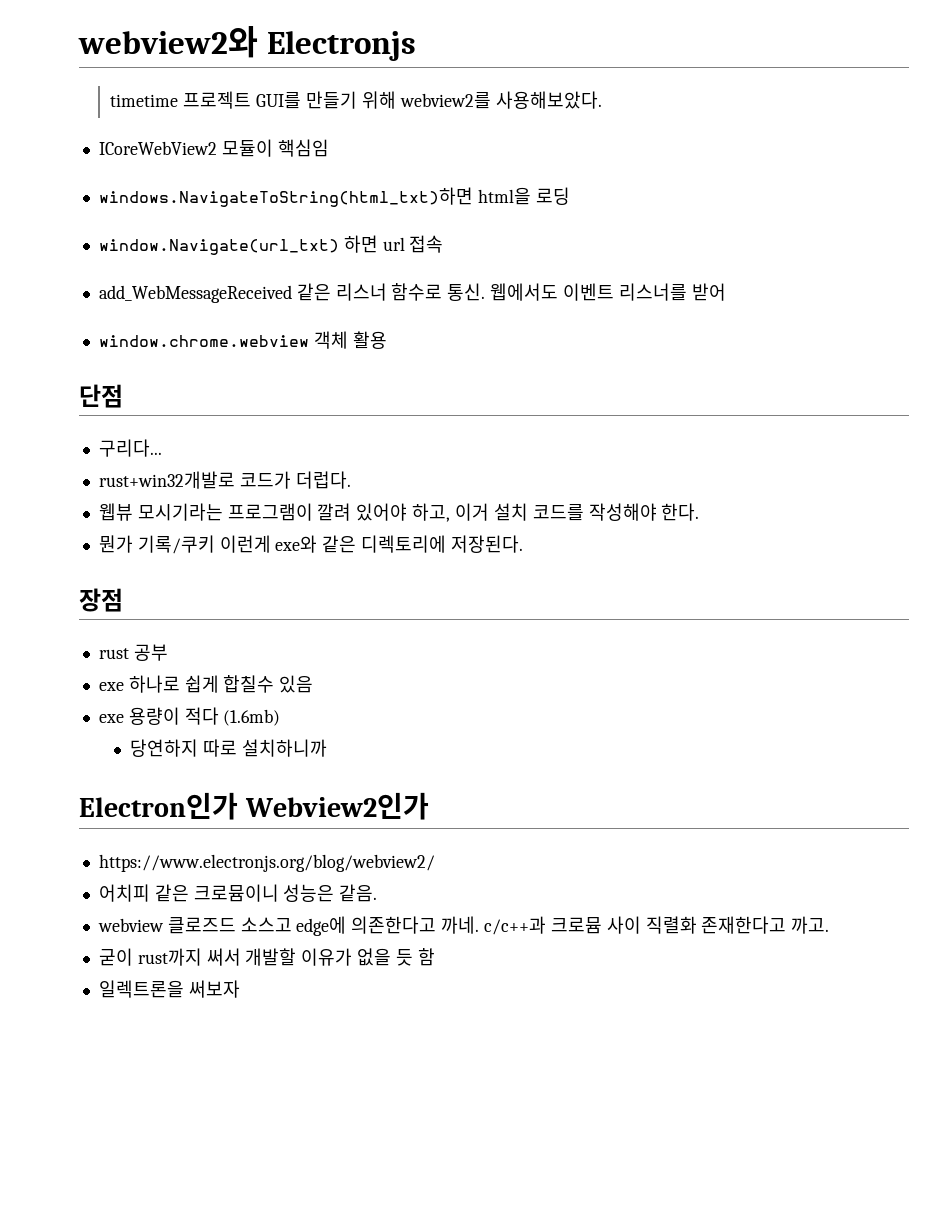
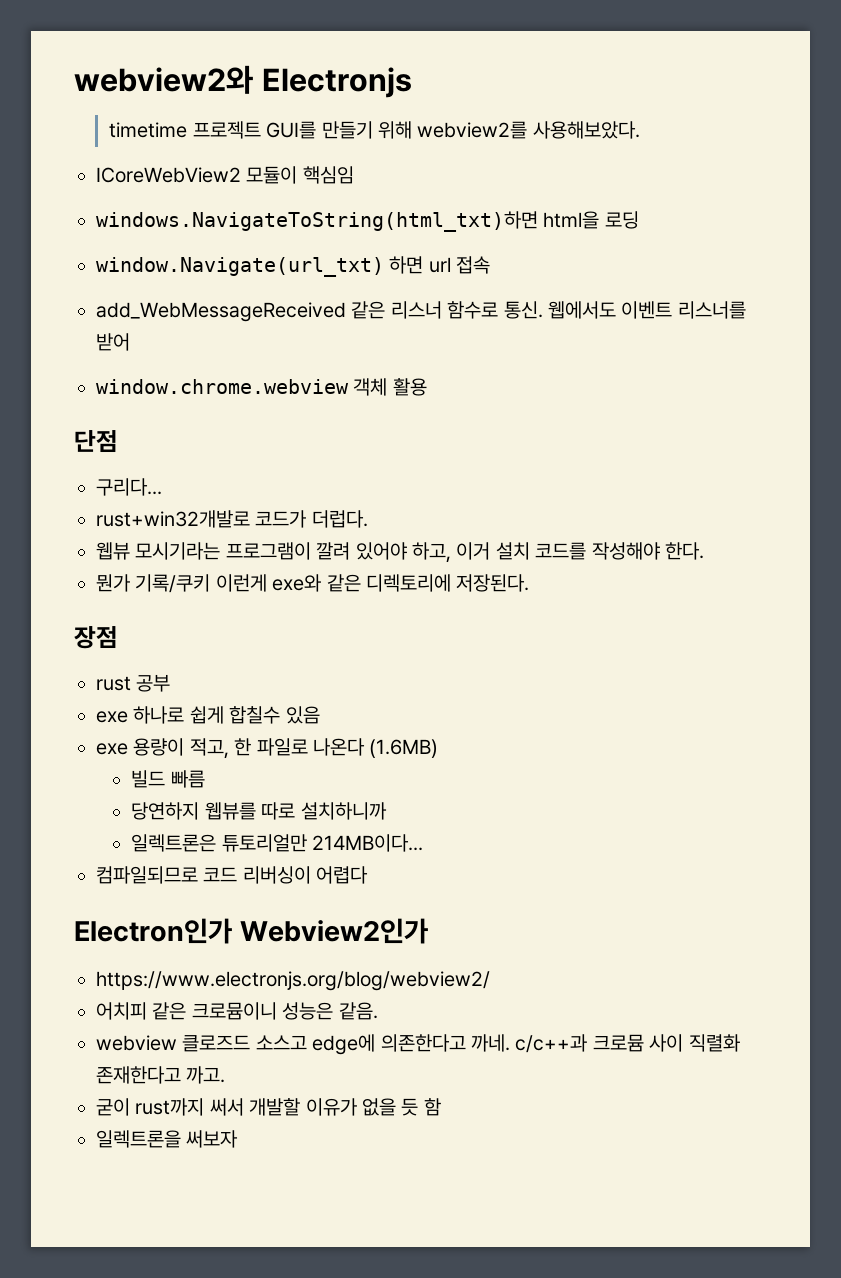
[184,707,281,726] 적다 (1.6mb) -> [189,738,439,759] [131,770,205,788] 적고, 한 파일로 나온다 (1.6MB) // 빌드 빠름
(199, 748) none -> [204,802,256,820] 웹뷰를
(327, 748) none -> [131,834,424,852] [96,866,369,884] // 일렉트론은 튜토리얼만 214MB이다... // 컴파일되므로 코드 리버싱이 어렵다

